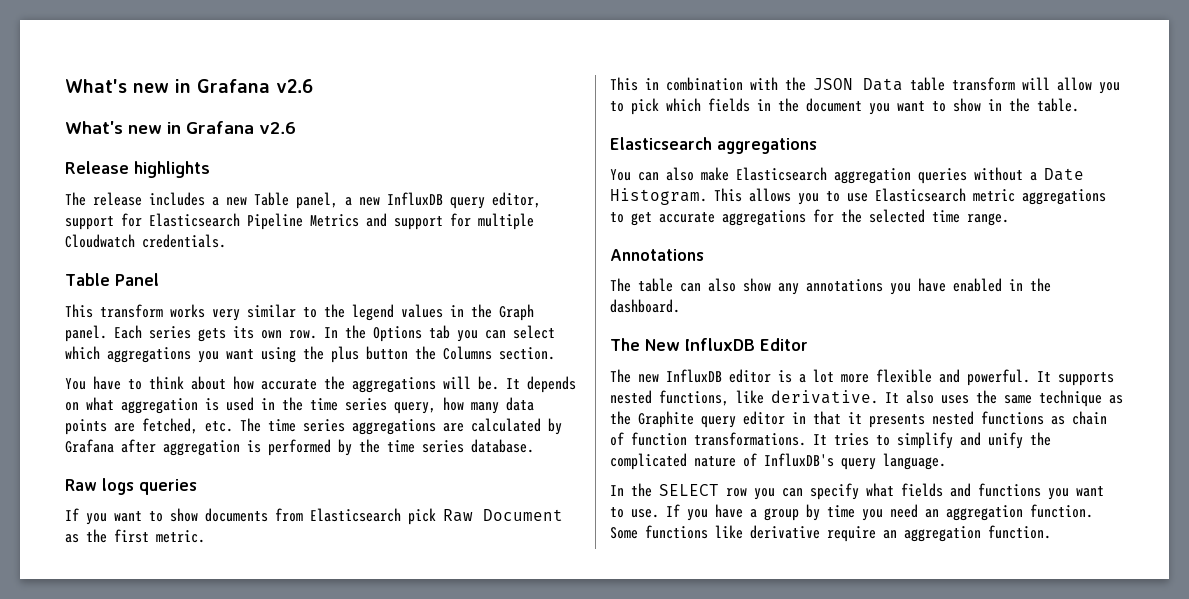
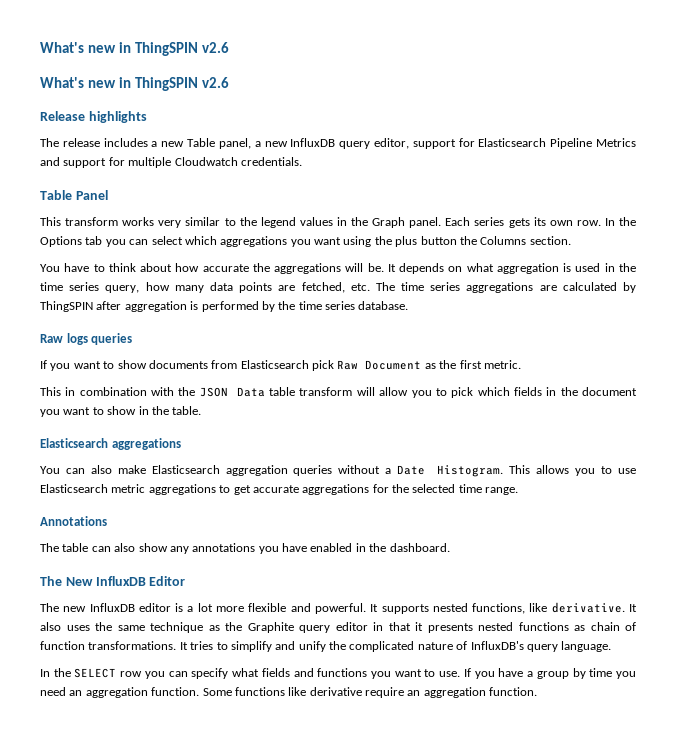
[65,79,270,93] What's new in Grafana -> [40,42,199,56] What's new in ThingSPIN
[186,121,254,134] Grafana -> [134,77,198,91] ThingSPIN
[65,439,114,453] Grafana -> [40,301,93,312] ThingSPIN

